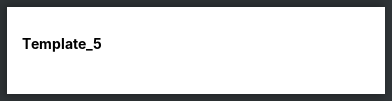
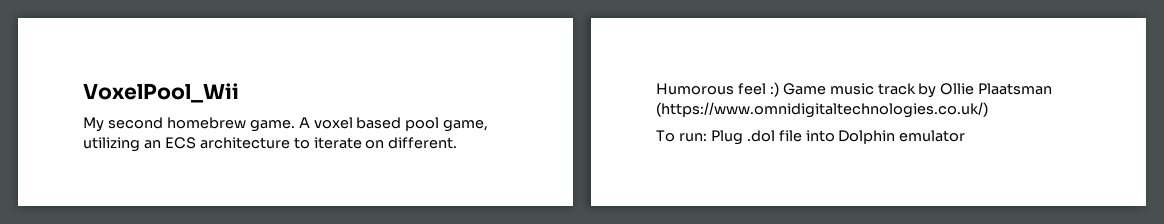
[22,38,102,52] Template_5 -> [83,83,239,103] [83,117,489,132] [83,137,458,152] [656,82,1053,98] [656,102,988,118] [656,130,966,145] VoxelPool_Wii // My second homebrew game. A voxel based pool game, utilizing an ECS architecture to iterate on different. Humorous feel :) Game music track by Ollie Plaatsman (https://www.omnidigitaltechnologies.co.uk/) // To run: Plug .dol file into Dolphin emulator

